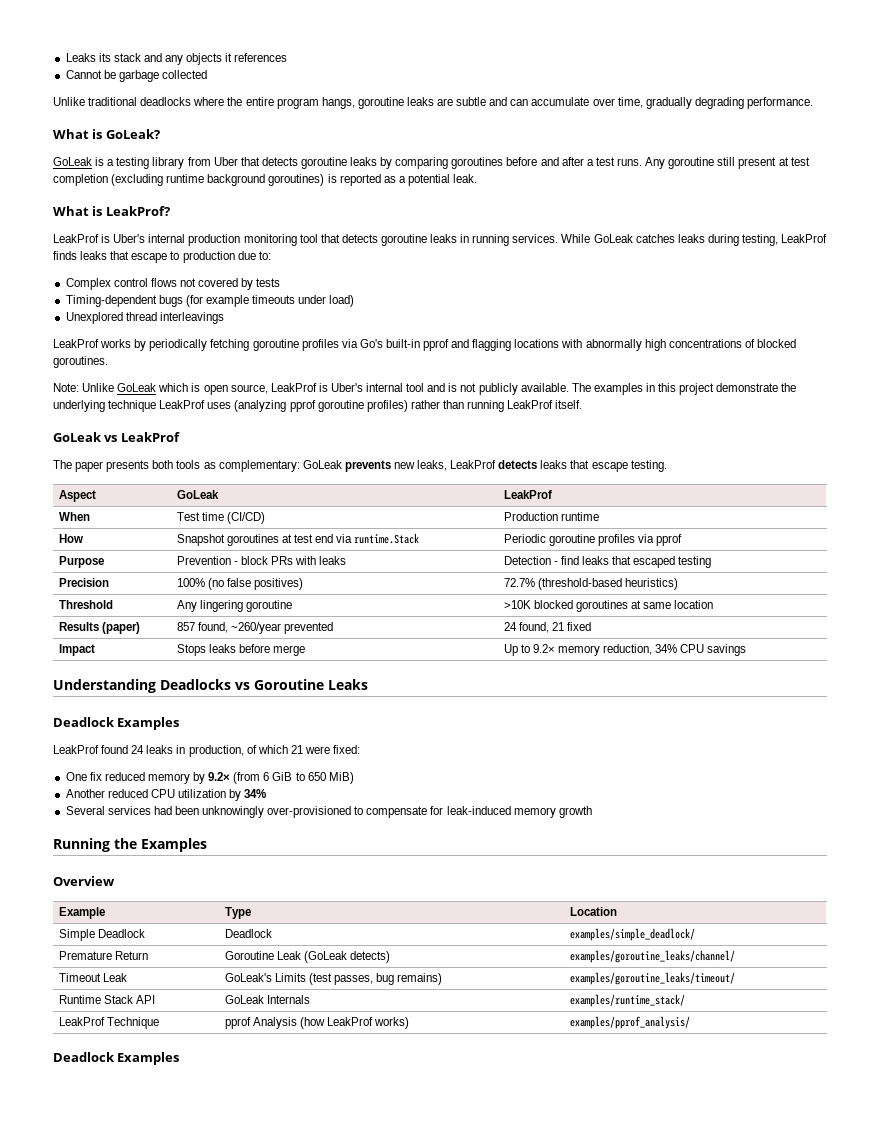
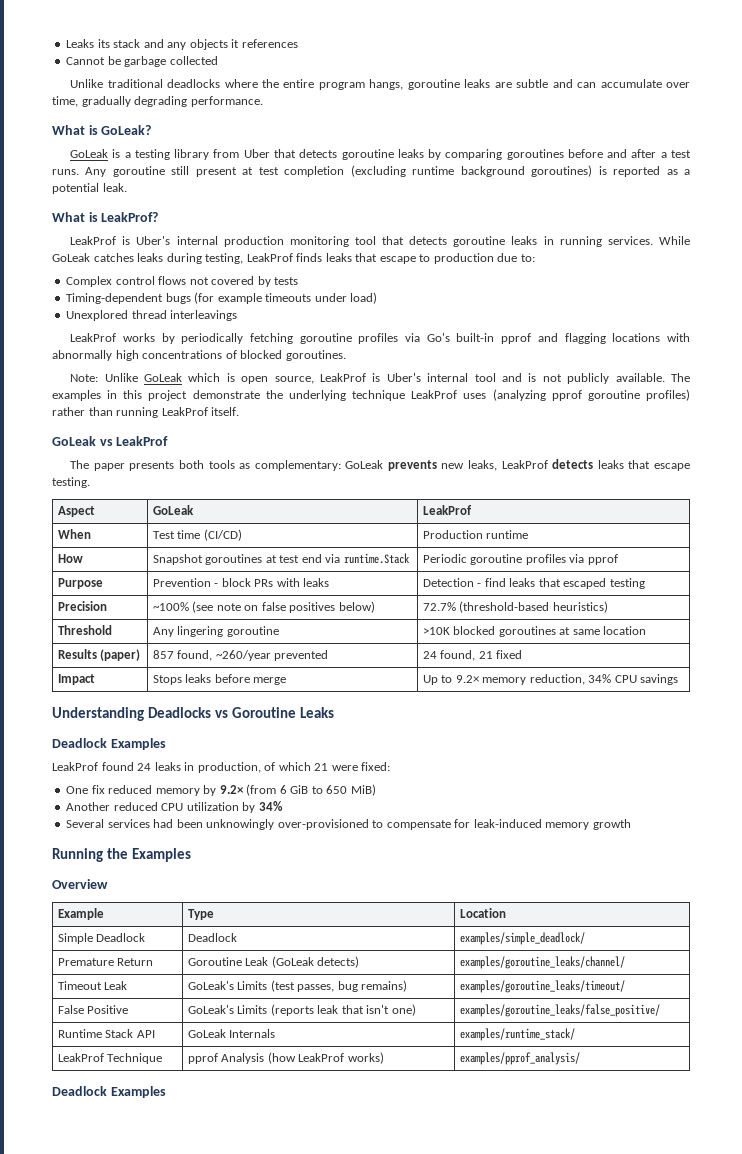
[176,578,303,590] 100% (no false positives) -> [152,601,375,613] ~100% (see note on false positives below)
(735, 978) none -> [57,1005,129,1014] [187,1004,416,1016] [459,1004,660,1017] // False Positive | GoLeak's Limits (reports leak that isn't one) | examples/goroutine_leaks/false_positive/

